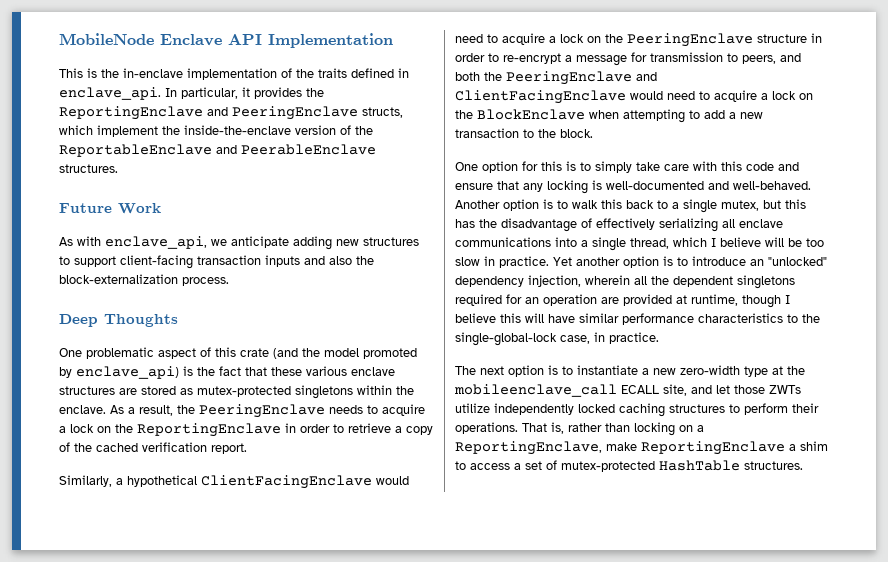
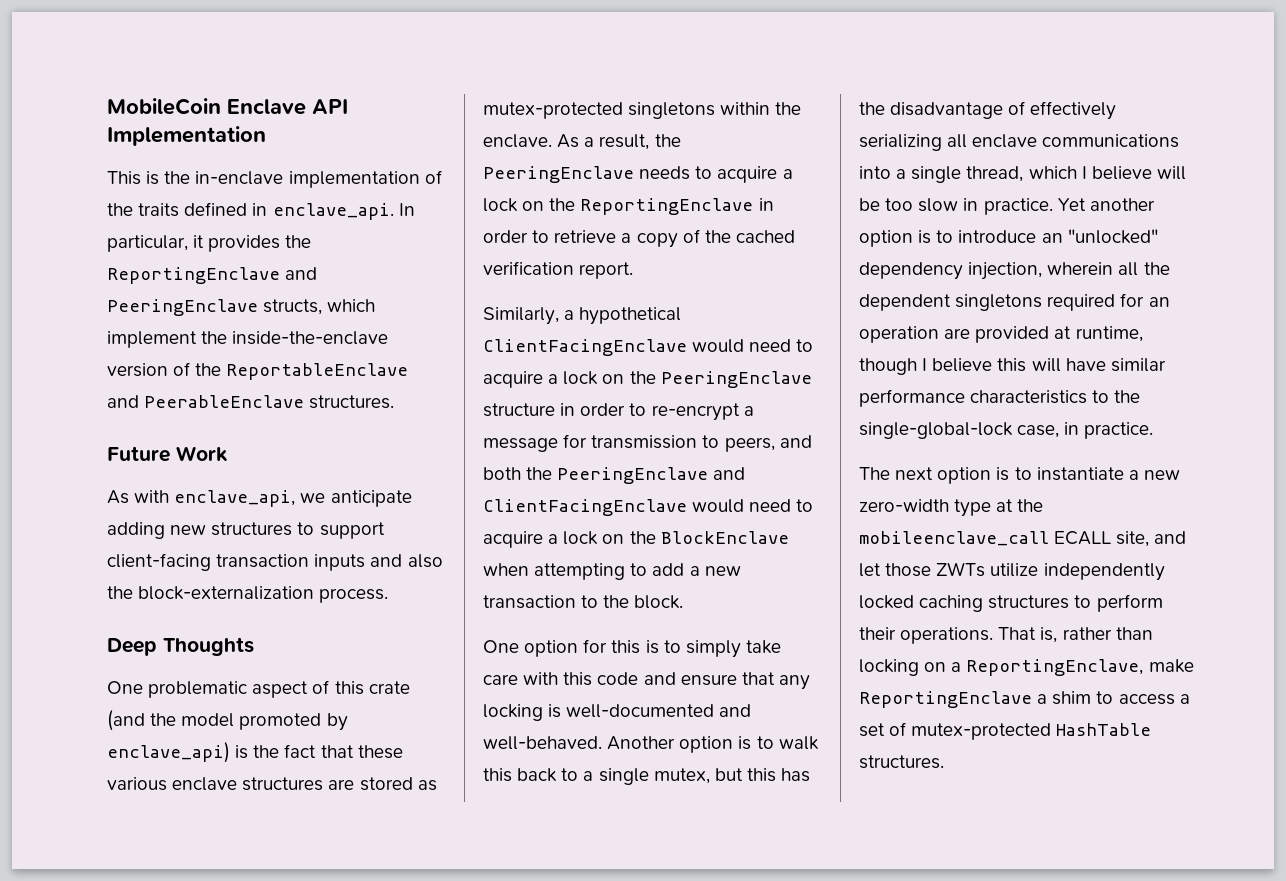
[59,33,154,45] MobileNode -> [107,98,221,115] MobileCoin

